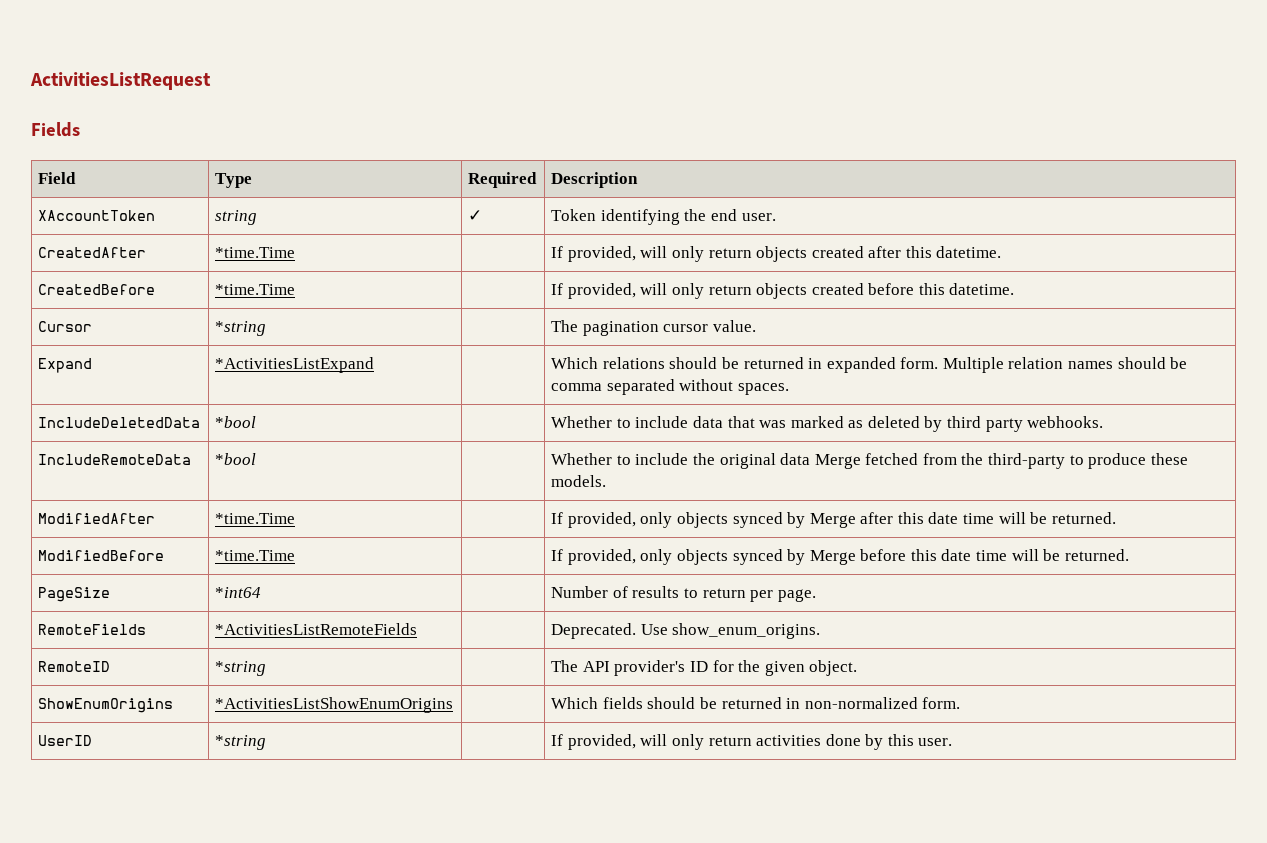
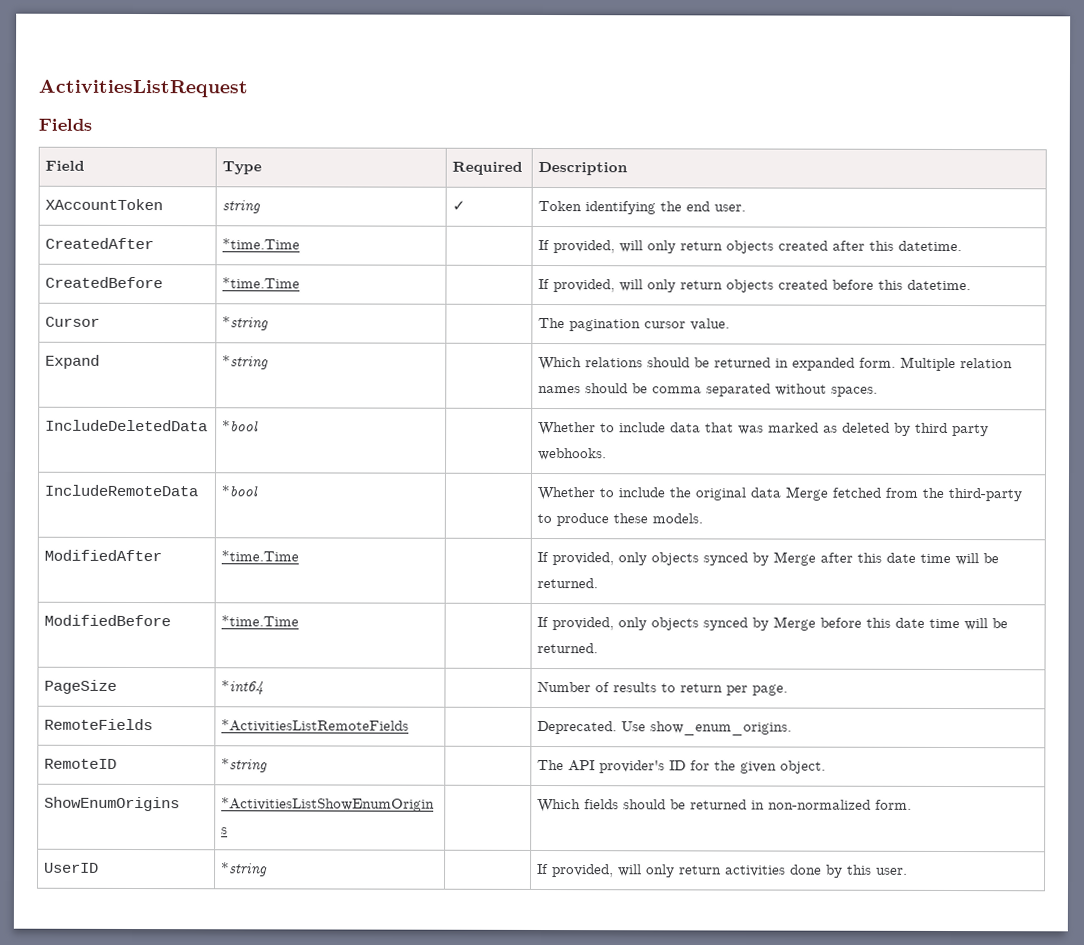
[215,357,375,373] *ActivitiesListExpand -> [222,355,270,370] *string

